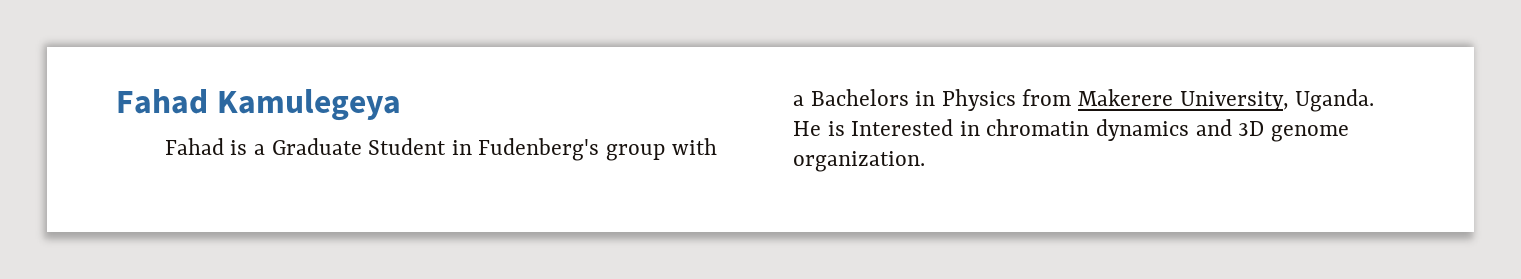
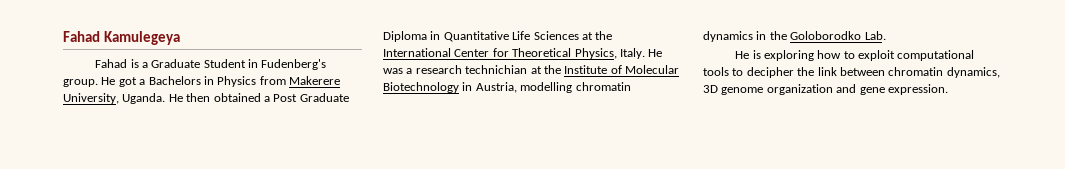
[605,138,717,161] group with -> [63,77,137,87] group. He got
[827,119,1349,142] [793,151,925,172] is Interested in chromatin dynamics and 3D genome organization. -> [186,93,349,102] [383,31,613,42] [383,48,663,59] [383,65,679,74] [383,82,631,93] [703,31,886,42] [735,50,975,61] [703,67,1000,78] [703,84,948,95] then obtained a Post Graduate Diploma in Quantitative Life Sciences at the International Center for Theoretical Physics, Italy. He was a research technichian at the Institute of Molecular Biotechnology in Austria, modelling chromatin dynamics in the Goloborodko Lab. // He is exploring how to exploit computational tools to decipher the link between chromatin dynamics, 3D genome organization and gene expression.

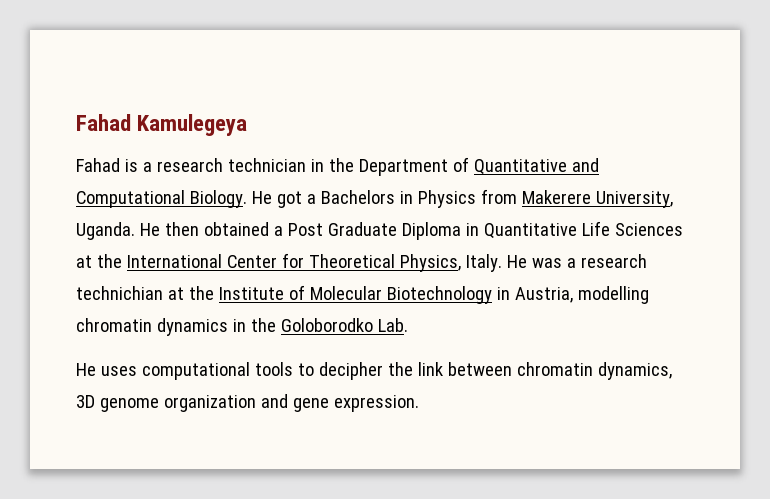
[151,59,327,70] [63,79,98,87] Graduate Student in Fudenberg's group. -> [156,157,599,176] [76,190,247,208] research technician in the Department of Quantitative and Computational Biology.
[752,50,895,61] is exploring how to exploit -> [100,366,137,376] uses

